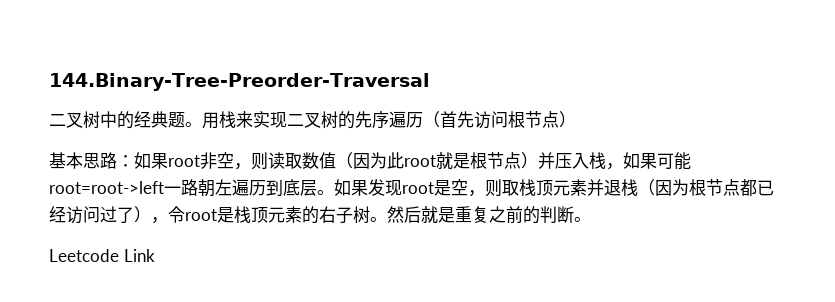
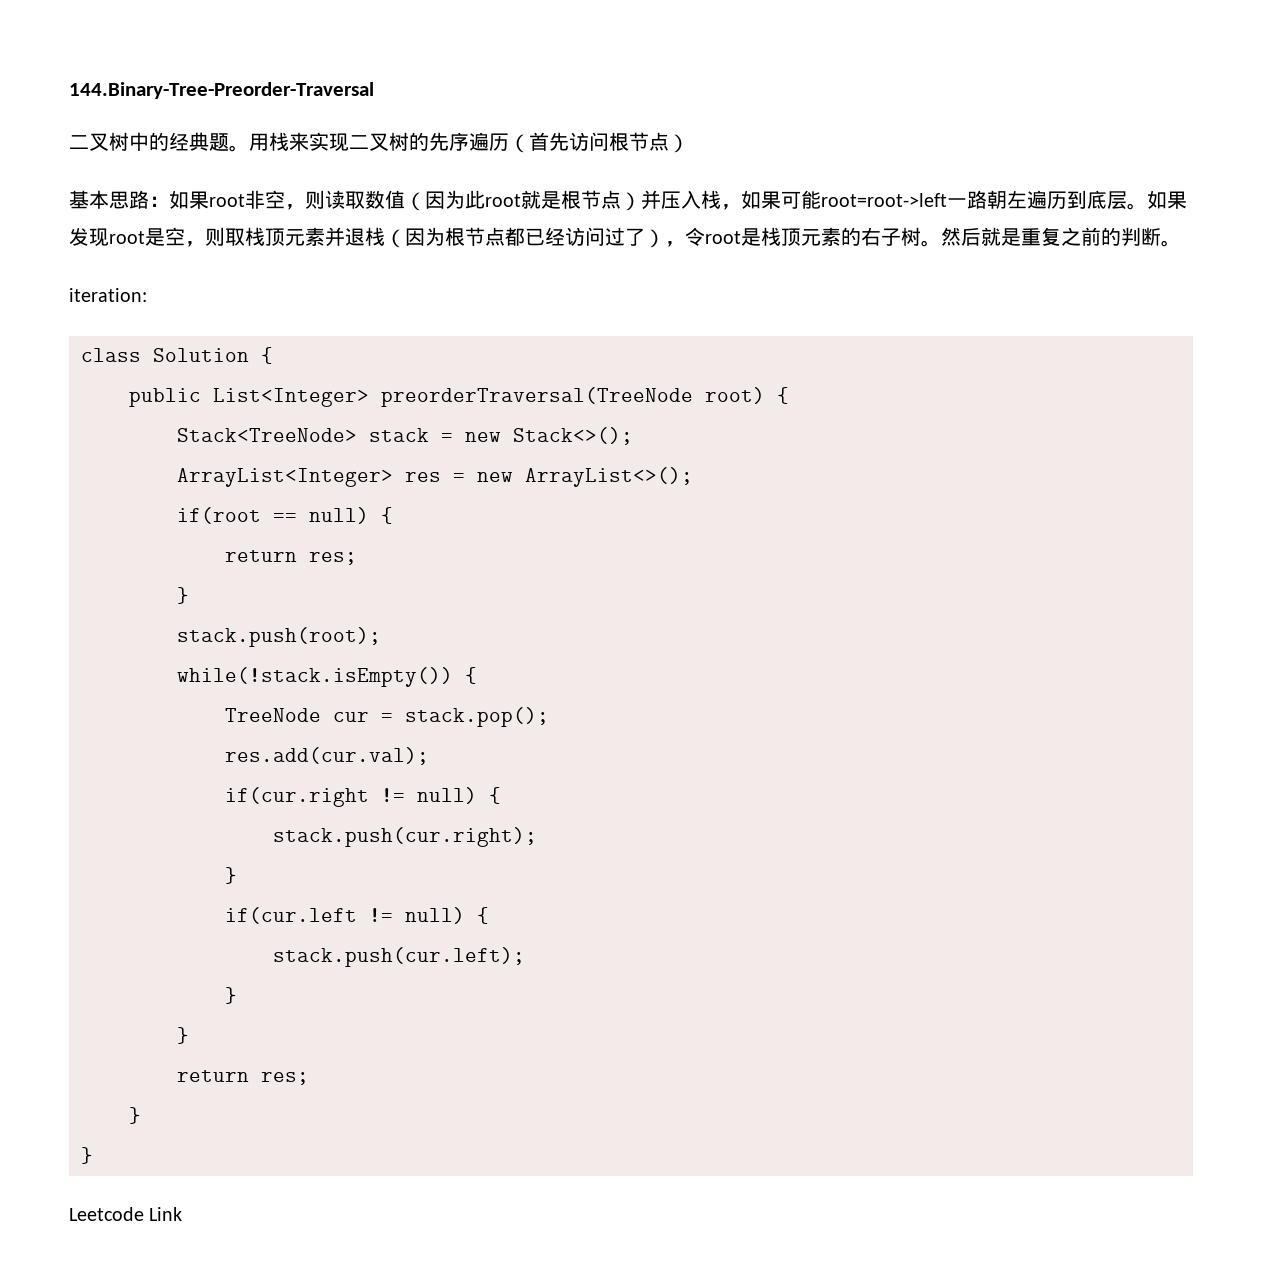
(591, 219) none -> [69,288,147,302] [81,347,273,364] [129,387,789,407] [177,427,633,445] [177,467,693,487] [177,507,393,524] [225,550,357,565] [177,587,189,604] [177,627,381,647] [177,667,477,687] [225,707,549,727] [225,747,429,765] [225,787,501,807] [273,827,537,847] [225,867,237,884] [225,907,489,924] [273,947,525,967] [225,987,237,1004] [177,1027,189,1044] [177,1070,309,1085] [129,1107,141,1124] [81,1147,93,1164] // iteration: // class Solution { // public List<Integer> preorderTraversal(TreeNode root) { // Stack<TreeNode> stack = new Stack<>(); // ArrayList<Integer> res = new ArrayList<>(); // if(root == null) { // return res; // } // stack.push(root); // while(!stack.isEmpty()) { // TreeNode cur = stack.pop(); // res.add(cur.val); // if(cur.right != null) { // stack.push(cur.right); // } // if(cur.left != null) { // stack.push(cur.left); // } // } // return res; // } // }

